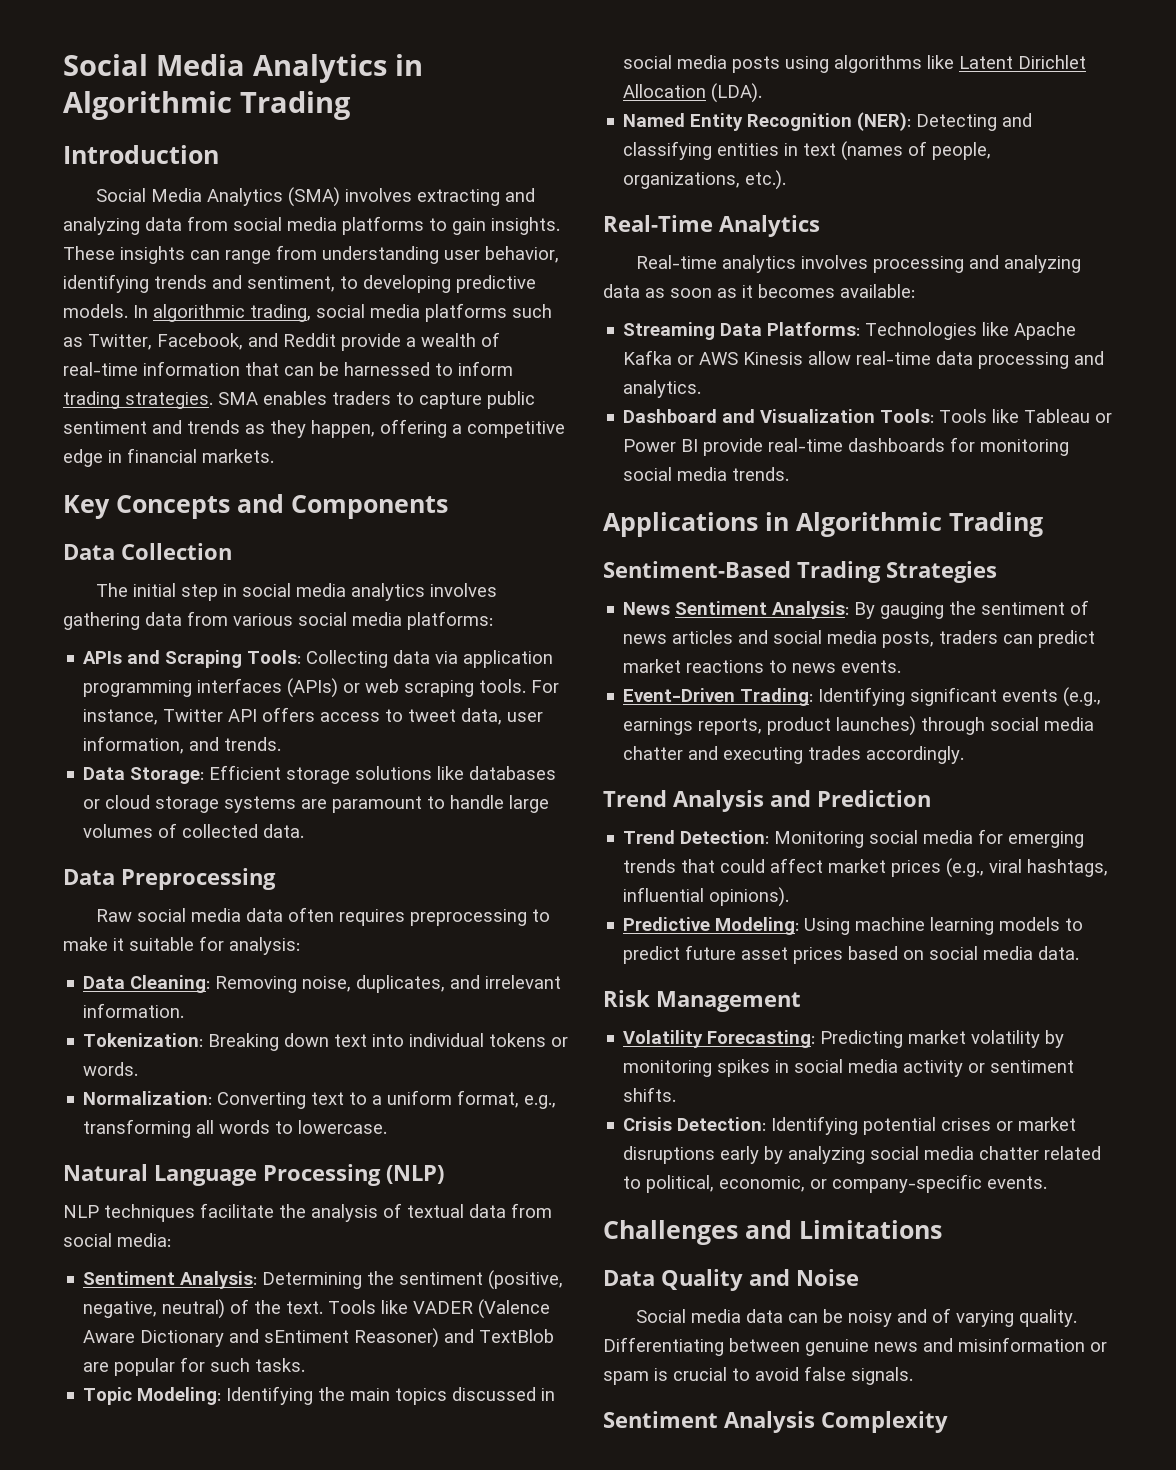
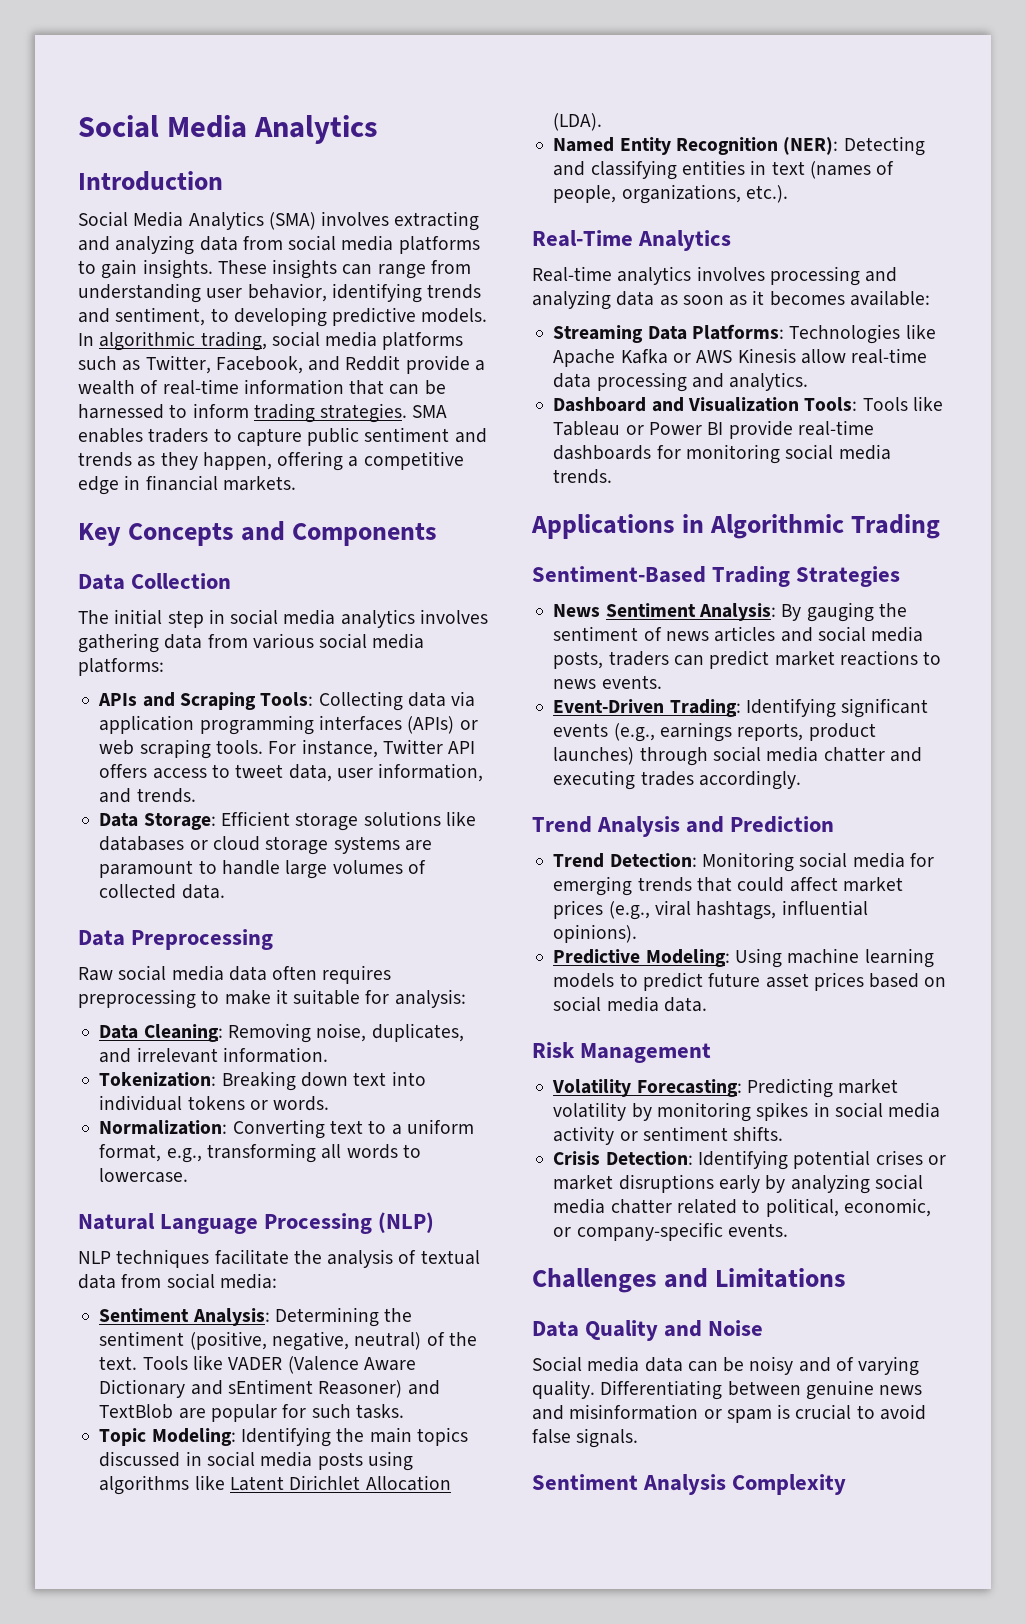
[63,54,423,83] [63,91,351,120] Social Media Analytics in Algorithmic Trading -> [78,115,379,144] Social Media Analytics

